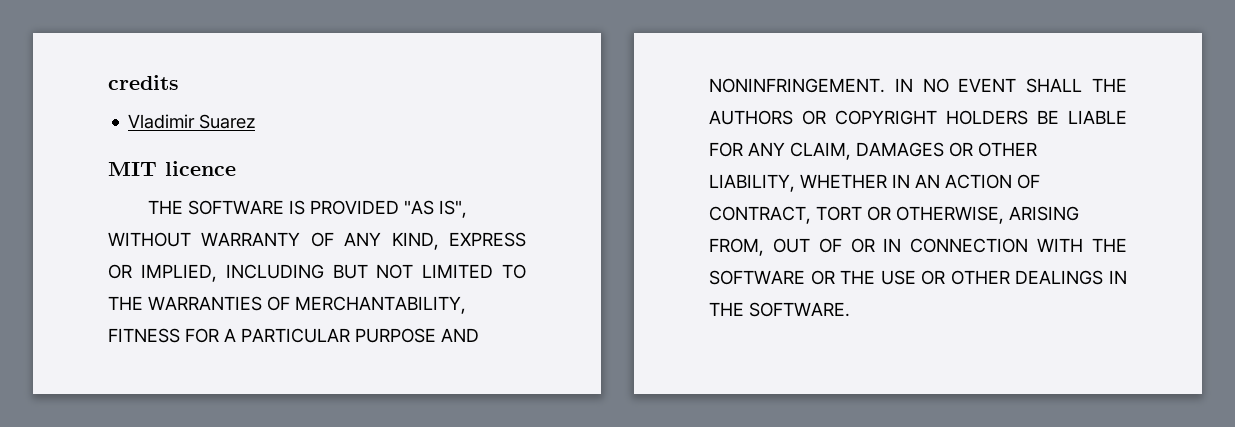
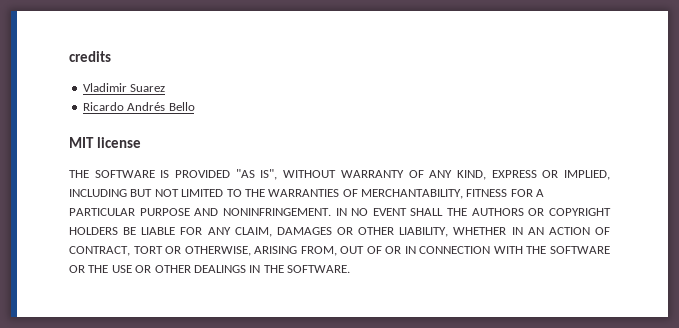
(256, 121) none -> [82,102,195,111] // Ricardo Andrés Bello
[165,161,236,176] licence -> [96,137,141,148] license

